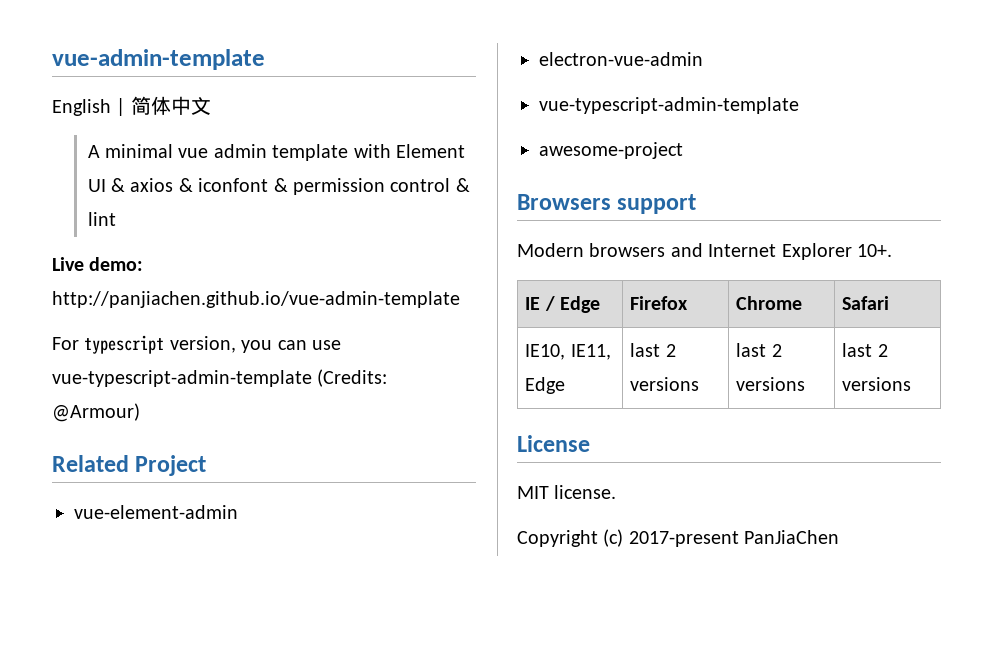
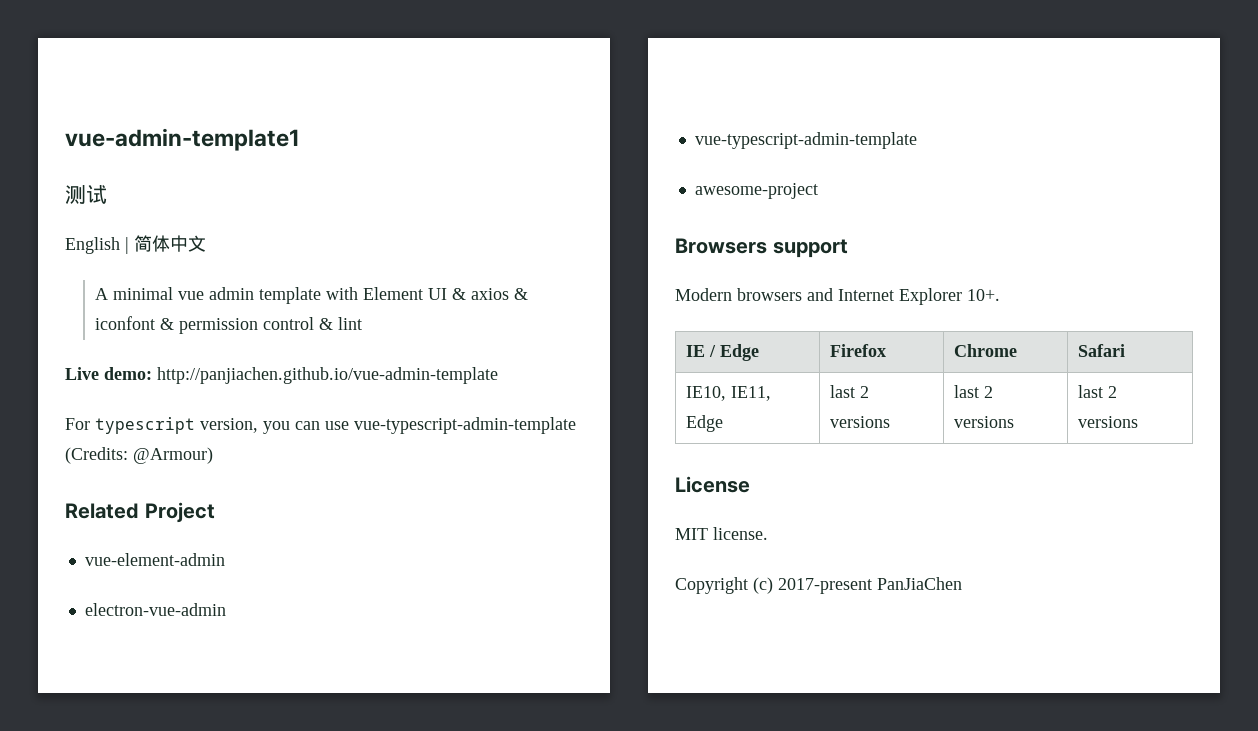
[52,49,265,70] vue-admin-template -> [65,128,300,151] [65,185,107,204] vue-admin-template1 // 测试

